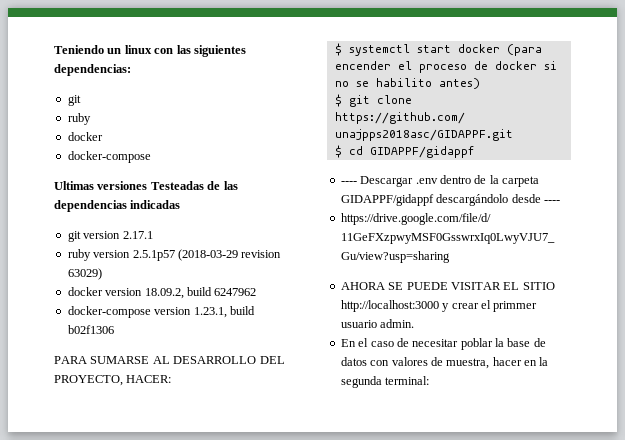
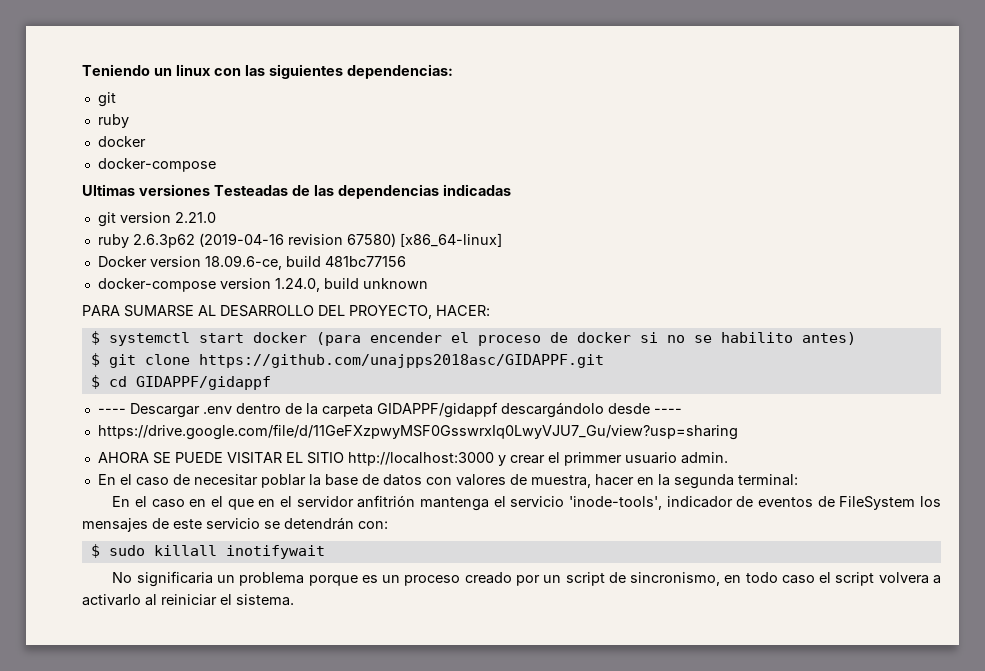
[122,231,153,239] [67,249,282,261] [67,268,102,280] [67,287,257,299] 2.17.1 // ruby version 2.5.1p57 (2018-03-29 revision 63029) // docker version 18.09.2, build 6247962 -> [174,212,216,223] [97,233,502,248] [97,255,406,270] 2.21.0 // ruby 2.6.3p62 (2019-04-16 revision 67580) [x86_64-linux] // Docker version 18.09.6-ce, build 481bc77156
[193,306,255,318] [67,325,114,334] 1.23.1, build b02f1306 -> [274,278,428,292] 1.24.0, build unknown
(430, 380) none -> [112,495,941,511] [82,517,388,532] [90,544,325,559] [112,571,941,587] [82,594,294,606] // En el caso en el que en el servidor anfitrión mantenga el servicio 'inode-tools', indicador de eventos de FileSystem los mensajes de este servicio se detendrán con: // $ sudo killall inotifywait // No significaria un problema porque es un proceso creado por un script de sincronismo, en todo caso el script volvera a activarlo al reiniciar el sistema.

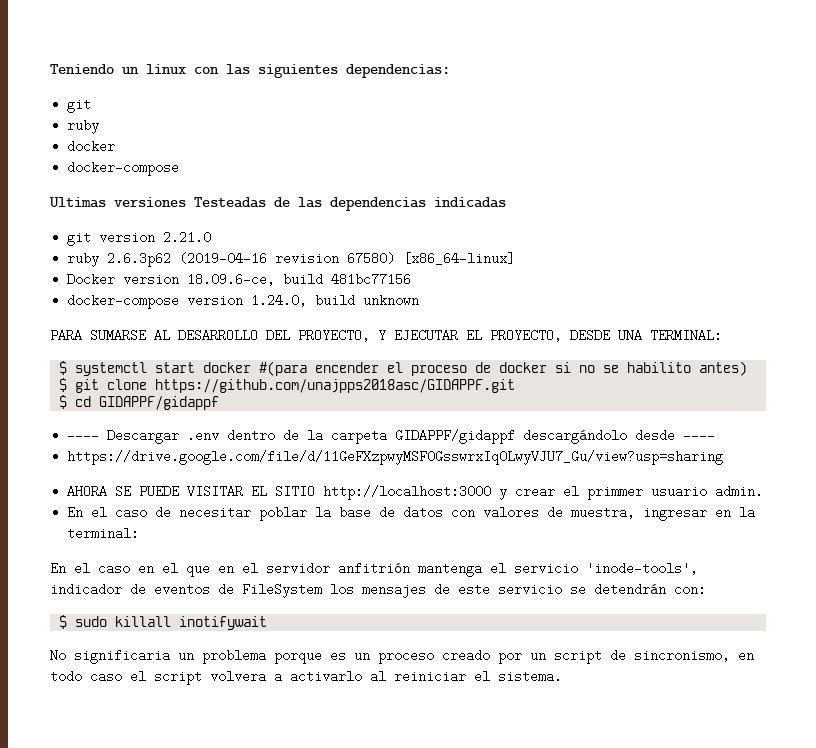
[436,305,490,316] HACER: -> [378,329,722,342] Y EJECUTAR EL PROYECTO, DESDE UNA TERMINAL:
[315,332,361,346] (para -> [259,361,308,376] #(para
[594,474,634,486] hacer -> [643,506,708,521] ingresar
[673,474,734,489] segunda -> (756, 512) none

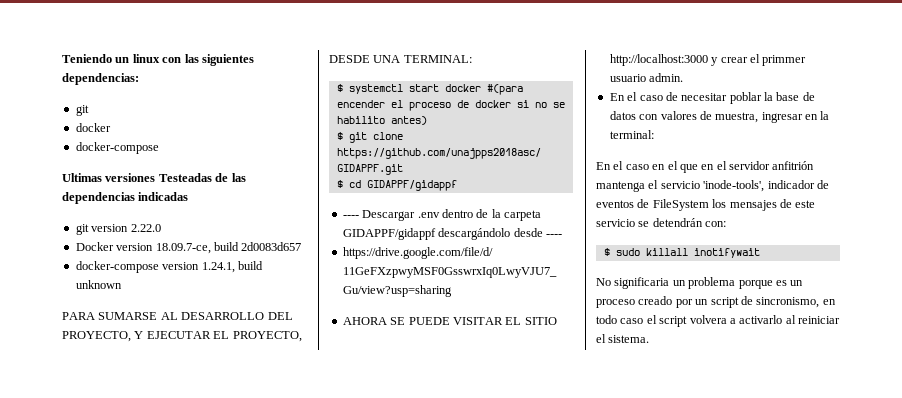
[67,119,100,134] // ruby -> (89, 110) none
[163,231,212,244] [67,252,516,267] 2.21.0 // ruby 2.6.3p62 (2019-04-16 revision 67580) [x86_64-linux] -> [130,224,161,232] 2.22.0
[187,273,412,286] 18.09.6-ce, build 481bc77156 -> [155,242,302,254] 18.09.7-ce, build 2d0083d657
[251,294,308,307] 1.24.0, -> [201,262,235,273] 1.24.1,

